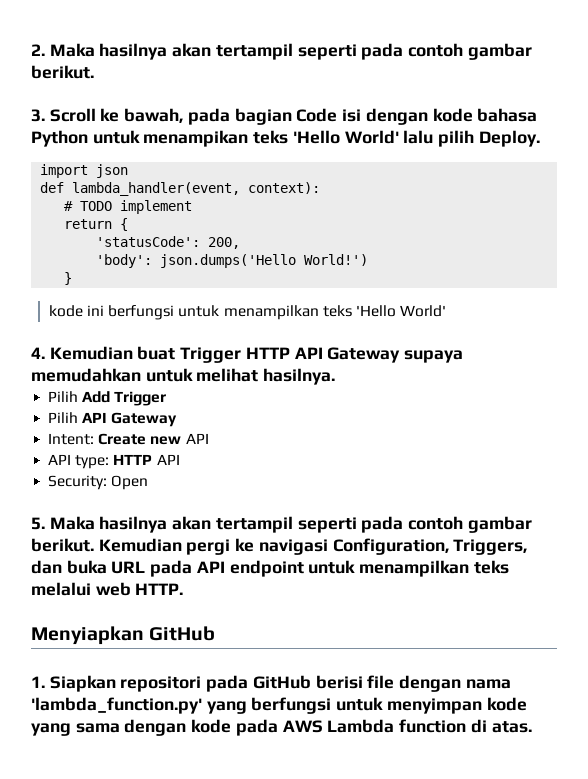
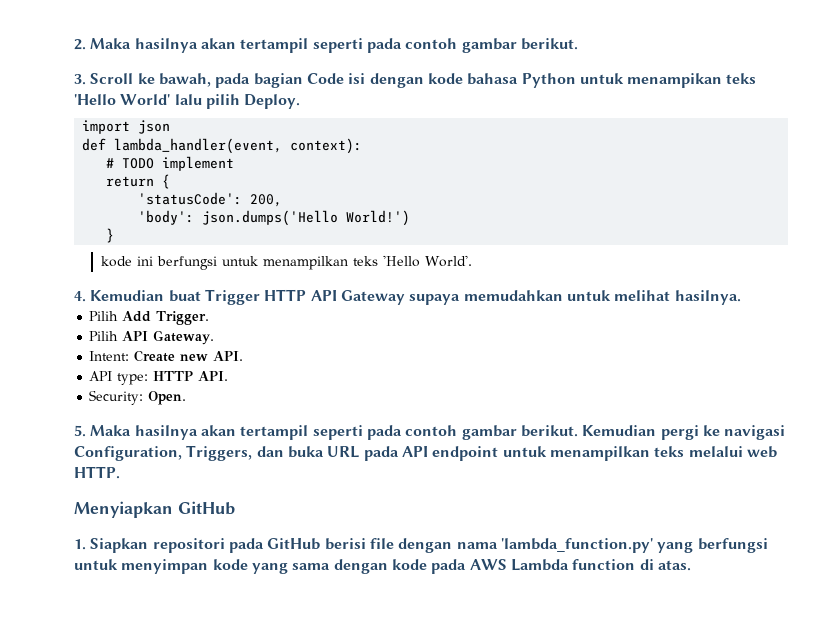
[400,305,447,317] World' -> [424,255,472,267] World'.
[114,391,167,406] Trigger -> [156,311,210,325] Trigger.
[111,412,178,427] Gateway -> [153,330,215,345] Gateway.
[185,433,209,444] API -> [213,351,244,361] API.
[156,454,180,465] API -> [198,371,229,381] API.
[111,475,149,490] Open -> [148,391,187,405] Open.

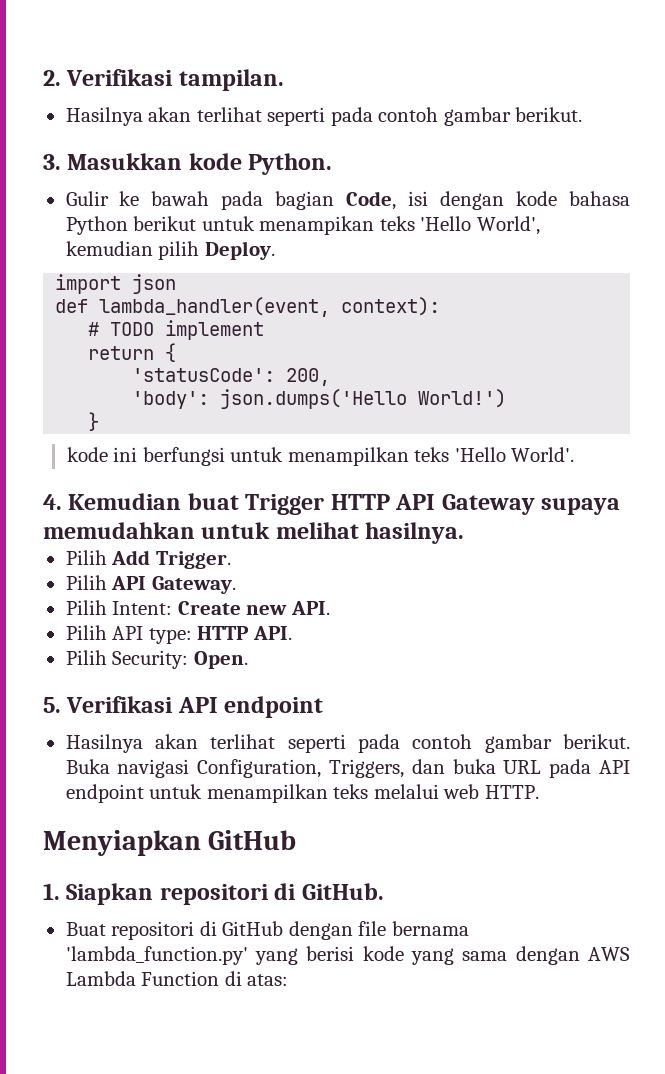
[90,38,309,53] Maka hasilnya akan tertampil -> [66,69,284,91] [65,107,262,126] Verifikasi tampilan. // Hasilnya akan terlihat
[90,73,211,87] Scroll ke bawah, -> [67,153,333,175] [65,191,210,206] Masukkan kode Python. // Gulir ke bawah
[306,73,344,84] Code -> [346,191,397,210] Code,
(576, 80) none -> [133,216,197,231] berikut
[120,94,202,105] World' lalu -> [476,216,540,235] [65,241,153,256] World', kemudian
(215, 337) none -> [65,600,107,615] Pilih
(244, 356) none -> [65,625,107,640] Pilih
(229, 376) none -> [65,650,107,665] Pilih
[90,425,720,440] Maka hasilnya akan tertampil seperti pada contoh gambar berikut. Kemudian pergi ke -> [66,696,324,718] [65,734,631,753] [65,759,110,774] Verifikasi API endpoint // Hasilnya akan terlihat seperti pada contoh gambar berikut. Buka
[228,538,768,553] [74,559,691,574] pada GitHub berisi file dengan nama 'lambda_function.py' yang berfungsi untuk menyimpan kode yang sama dengan kode pada AWS Lambda function di atas. -> [274,883,384,900] [65,921,469,940] [65,946,631,965] [65,971,289,986] di GitHub. // Buat repositori di GitHub dengan file bernama 'lambda_function.py' yang berisi kode yang sama dengan AWS Lambda Function di atas:

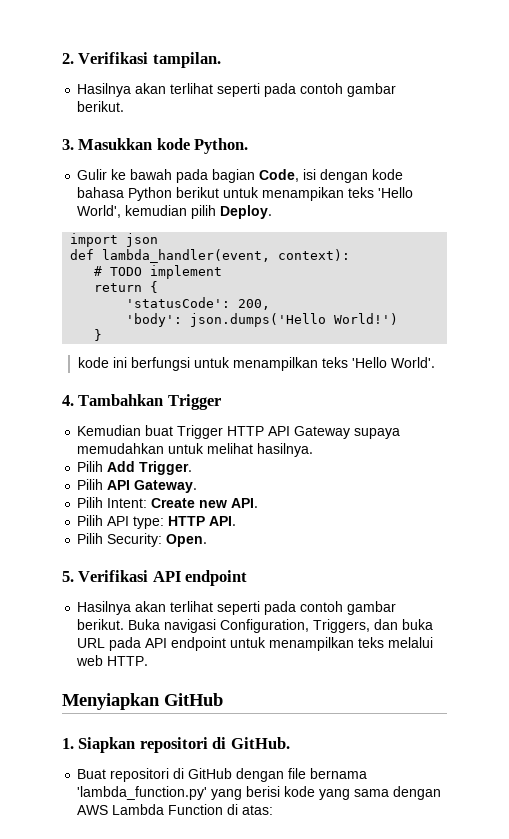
(62, 502) none -> [78,394,221,410] Tambahkan Trigger //

